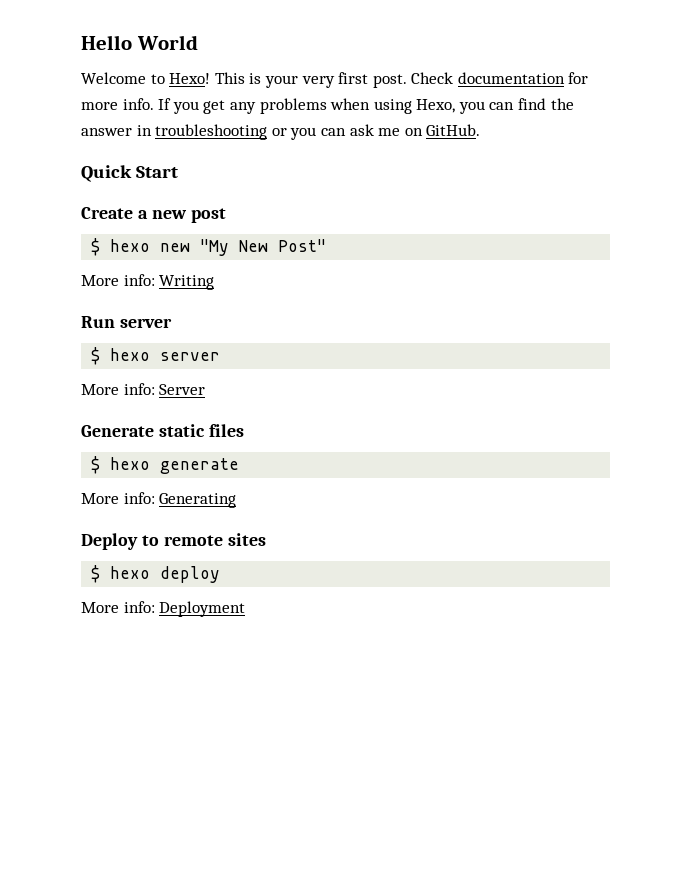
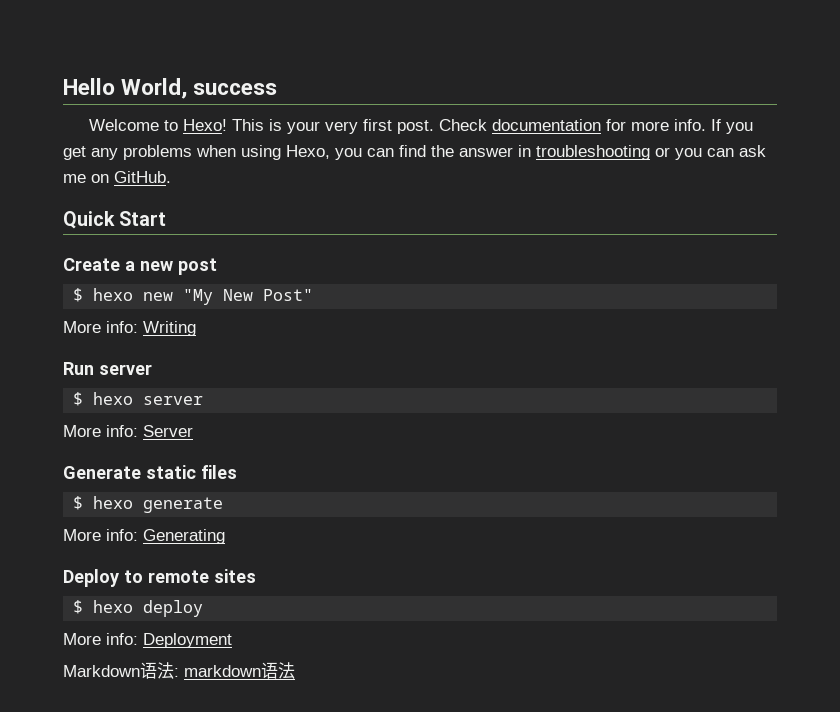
[136,35,198,50] World -> [121,78,278,99] World, success
(246, 609) none -> [63,662,295,679] // Markdown语法: markdown语法

